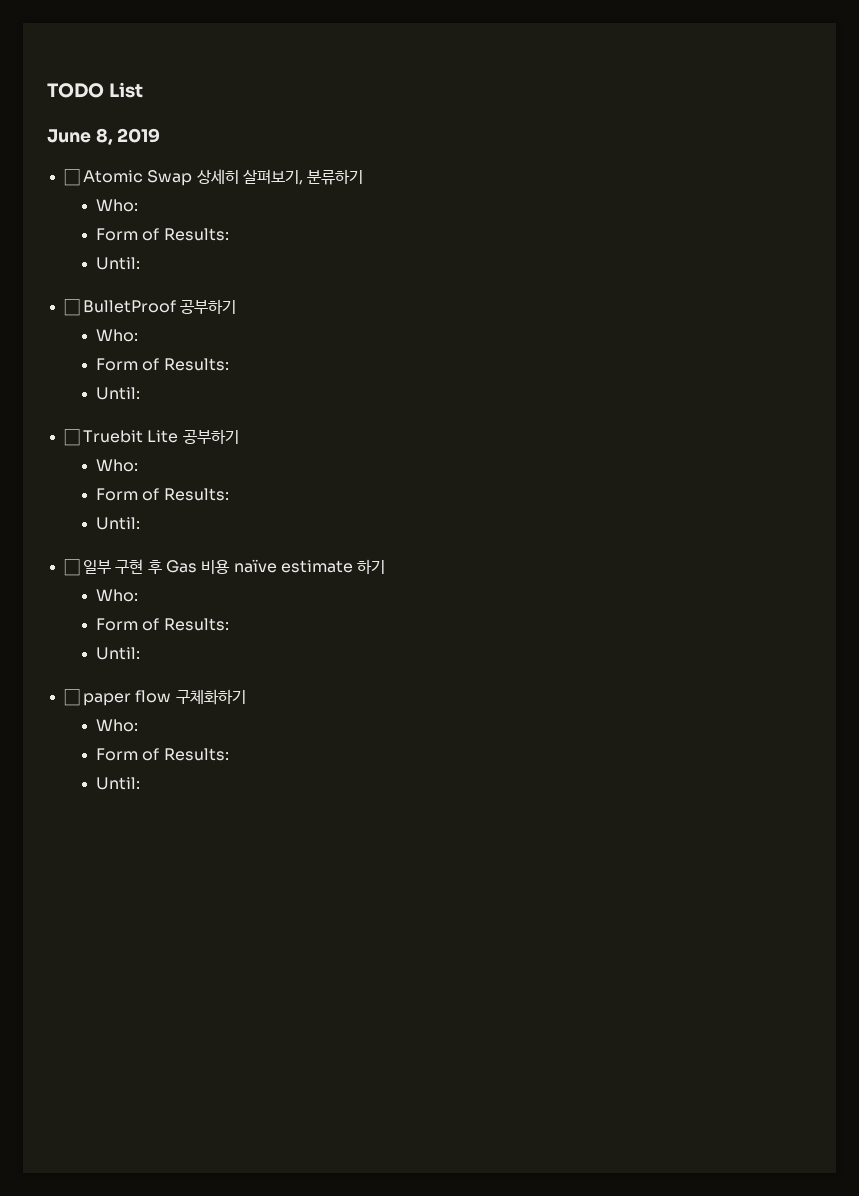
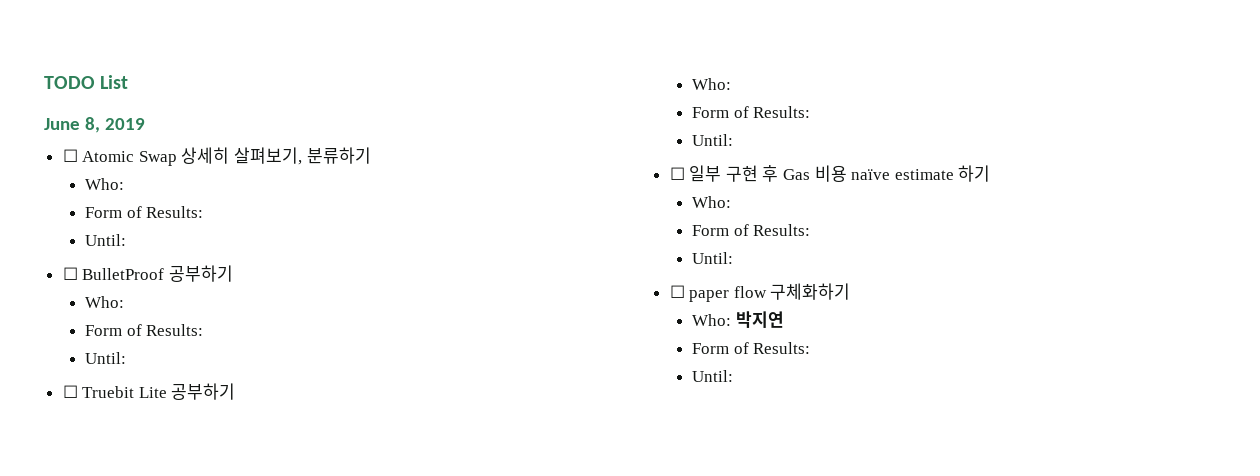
(139, 725) none -> [735,311,784,328] 박지연

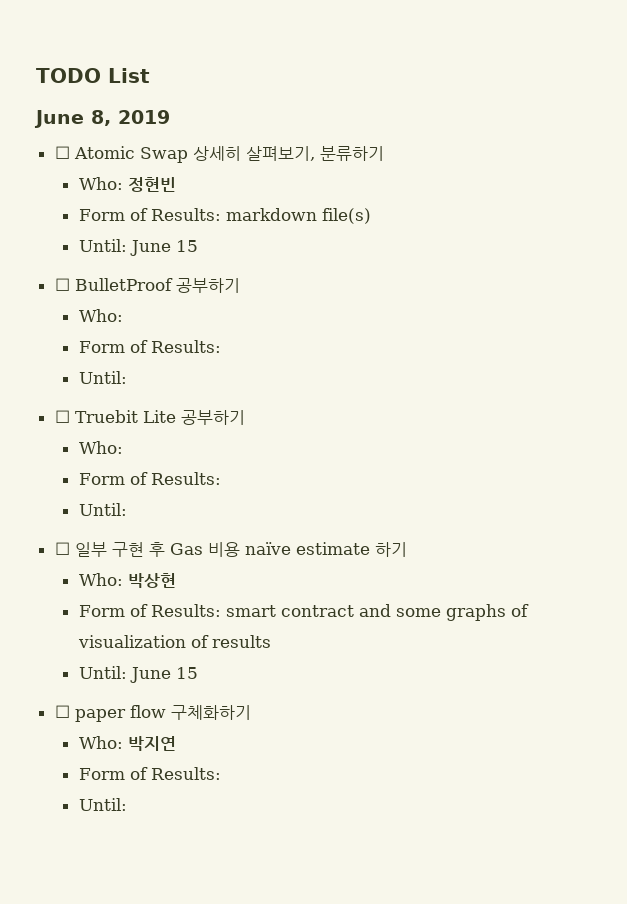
[85,206,204,218] [85,234,127,246] // Form of Results: // Until: -> [127,177,176,192] [78,208,371,224] [78,239,198,256] 정현빈 // Form of Results: markdown file(s) // Until: June 15
[692,224,811,236] [692,252,734,264] // Form of Results: // Until: -> [127,573,176,588] [78,604,529,621] [77,635,271,648] [78,666,198,683] 박상현 // Form of Results: smart contract and some graphs of visualization of results // Until: June 15

